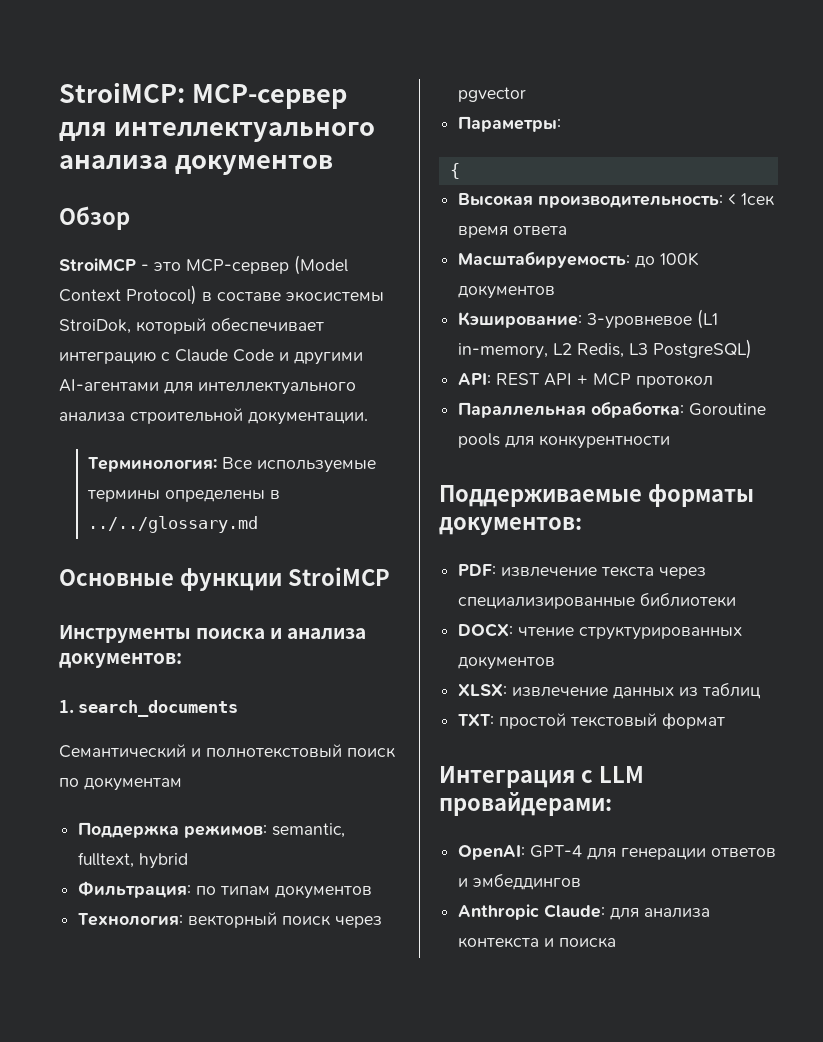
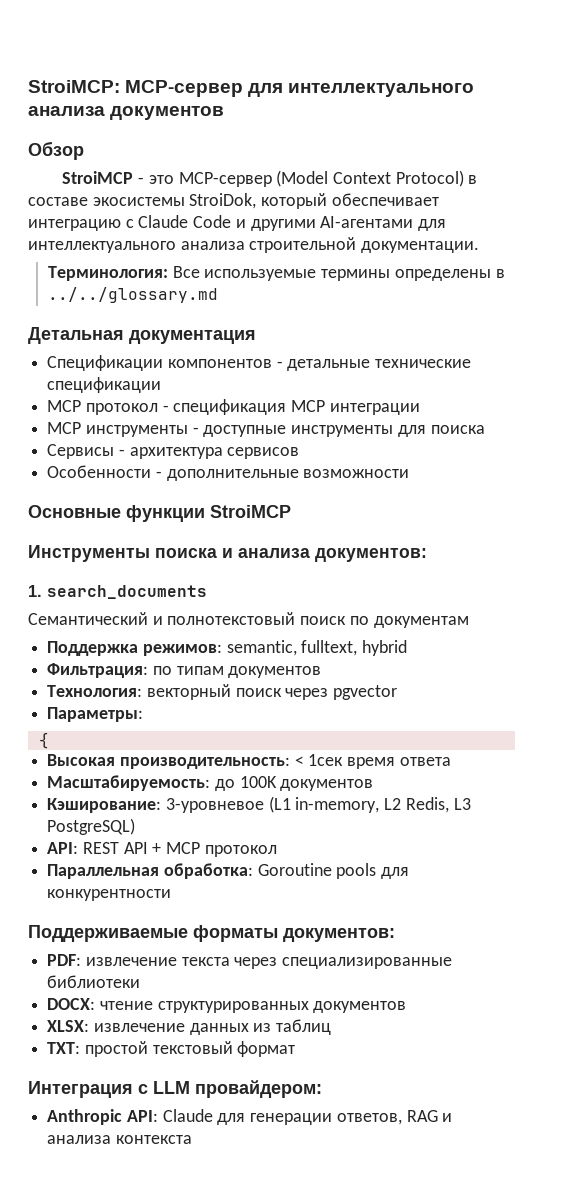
(258, 524) none -> [28,327,256,344] [47,355,472,371] [47,377,162,393] [47,399,420,415] [47,422,485,437] [47,444,300,459] [47,465,410,481] // Детальная документация // Спецификации компонентов - детальные технические спецификации // MCP протокол - спецификация MCP интеграции // MCP инструменты - доступные инструменты для поиска // Сервисы - архитектура сервисов // Особенности - дополнительные возможности
[439,792,612,816] [458,845,777,860] [458,873,582,890] [458,904,711,920] [458,937,617,948] провайдерами: // OpenAI: GPT-4 для генерации ответов и эмбеддингов // Anthropic Claude: для анализа контекста и поиска -> [195,1080,322,1098] [47,1109,453,1125] [47,1135,192,1144] провайдером: // Anthropic API: Claude для генерации ответов, RAG и анализа контекста

